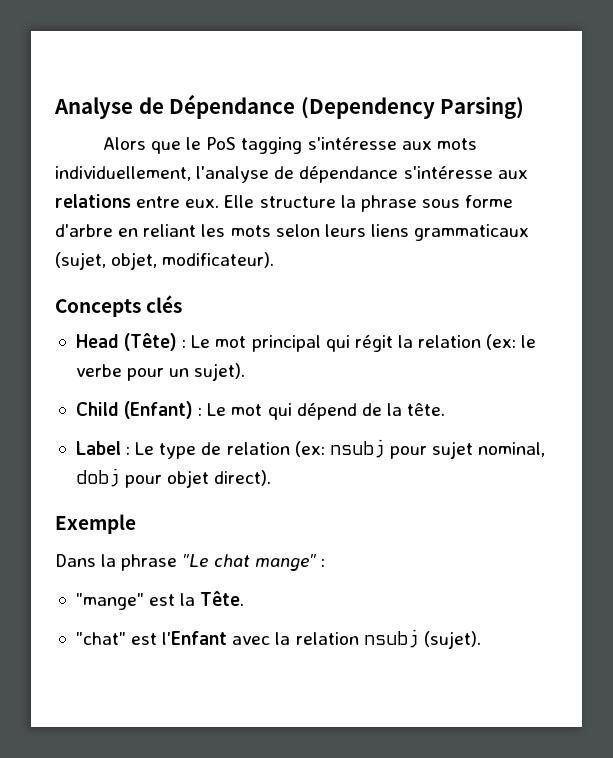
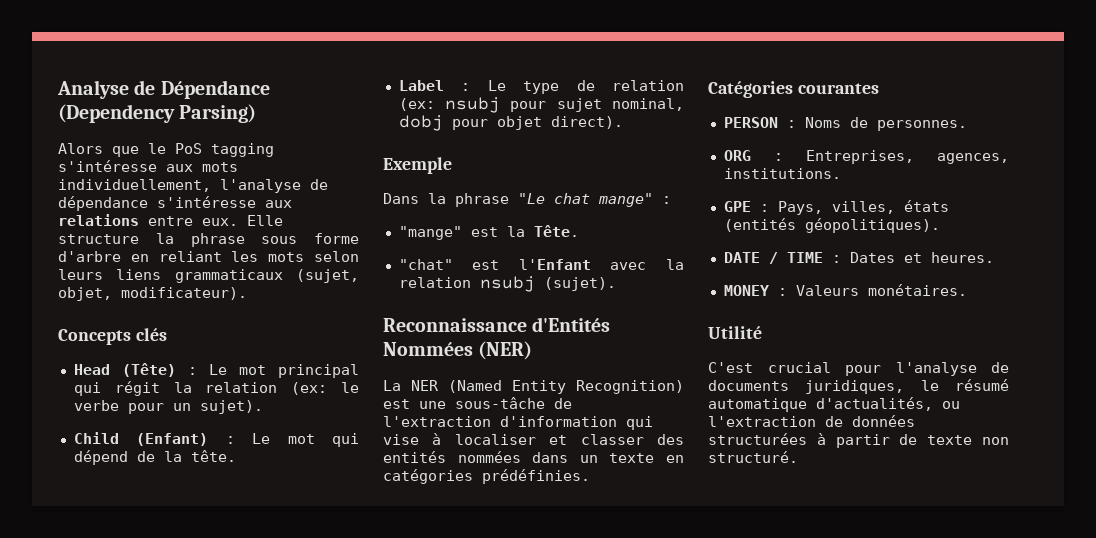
(481, 640) none -> [383,317,611,332] [383,341,533,360] [383,380,684,394] [383,397,572,409] [383,416,653,430] [383,433,684,445] [383,451,684,463] [383,469,590,484] [708,81,879,98] [723,117,967,131] [723,150,1009,164] [723,168,841,179] [723,200,949,215] [723,218,940,233] [723,252,994,264] [723,284,967,296] [708,326,762,339] [708,362,1009,376] [708,379,1009,394] [708,397,960,412] [708,415,915,427] [708,433,1009,448] [708,451,798,463] // Reconnaissance d'Entités Nommées (NER) // La NER (Named Entity Recognition) est une sous-tâche de l'extraction d'information qui vise à localiser et classer des entités nommées dans un texte en catégories prédéfinies. // Catégories courantes // PERSON : Noms de personnes. // ORG : Entreprises, agences, institutions. // GPE : Pays, villes, états (entités géopolitiques). // DATE / TIME : Dates et heures. // MONEY : Valeurs monétaires. // Utilité // C'est crucial pour l'analyse de documents juridiques, le résumé automatique d'actualités, ou l'extraction de données structurées à partir de texte non structuré.

